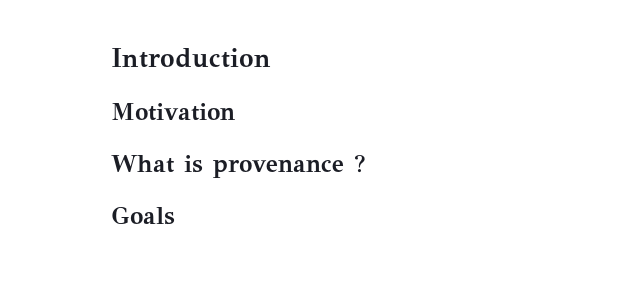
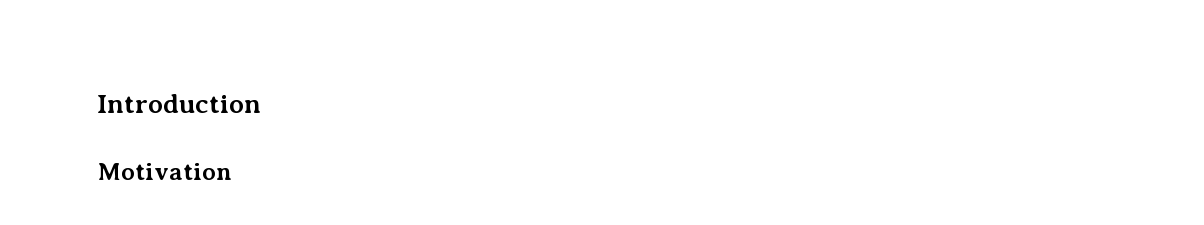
[111,154,366,178] [111,206,175,225] // What is provenance ? // Goals -> (232, 171) none

